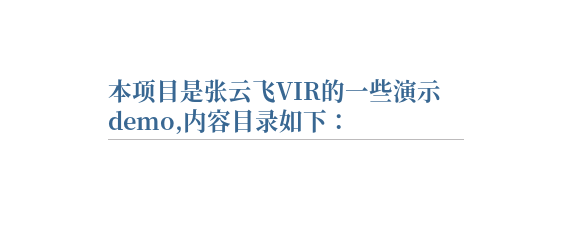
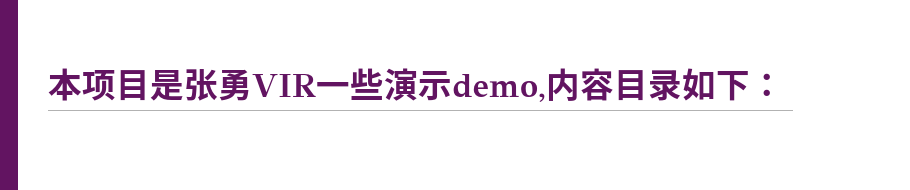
[228,79,345,105] 云飞VIR的 -> [218,69,316,101] 勇VIR

